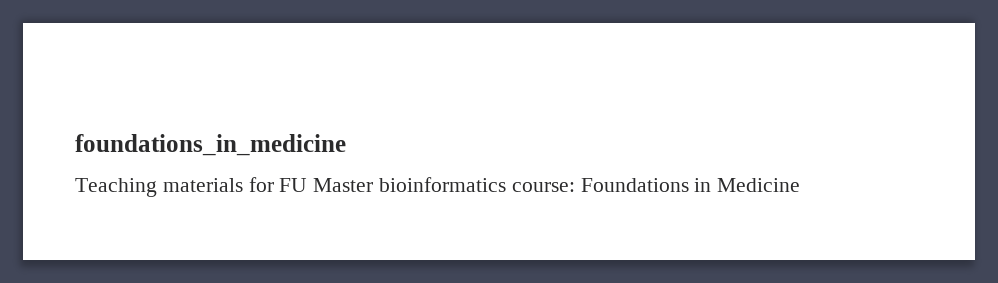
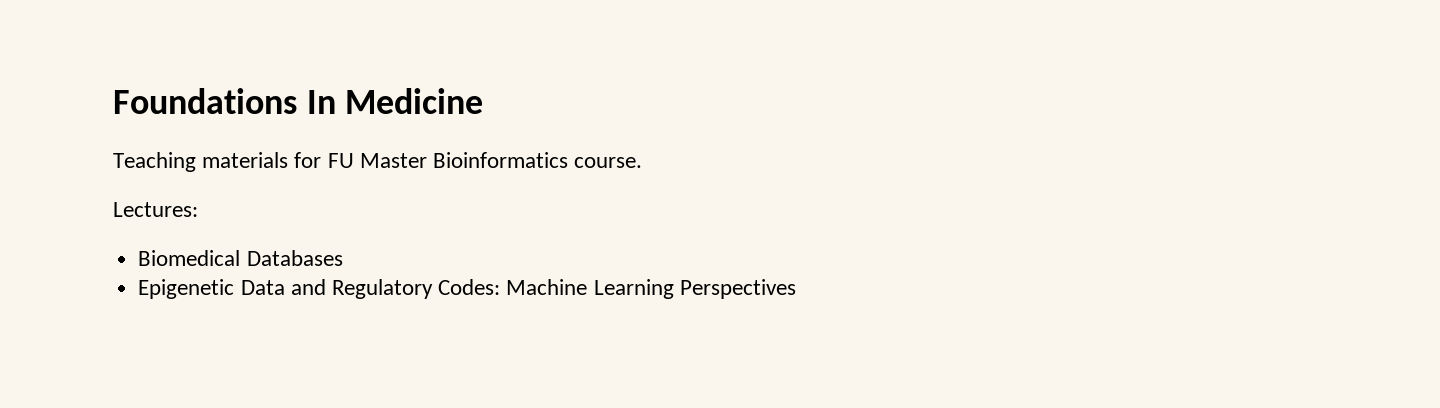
[75,134,346,156] foundations_in_medicine -> [113,88,484,114] Foundations In Medicine
[379,177,801,192] bioinformatics course: Foundations in Medicine -> [433,152,643,168] [113,202,198,217] [138,250,343,266] [138,279,796,299] Bioinformatics course. // Lectures: // Biomedical Databases // Epigenetic Data and Regulatory Codes: Machine Learning Perspectives

